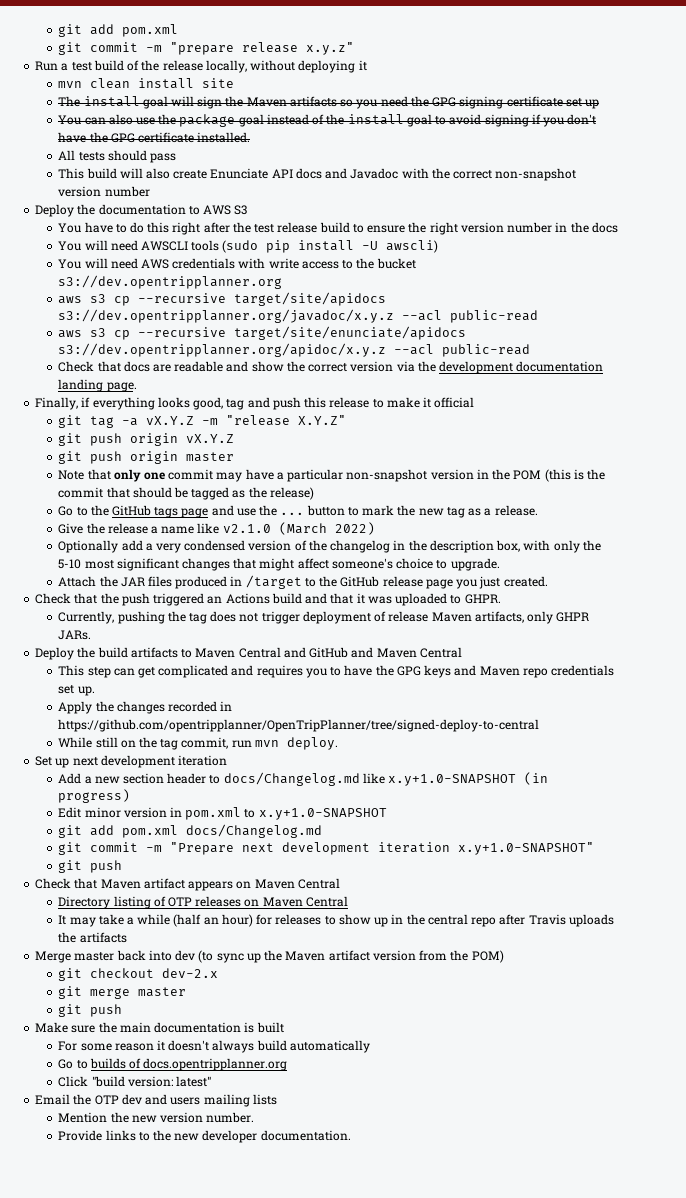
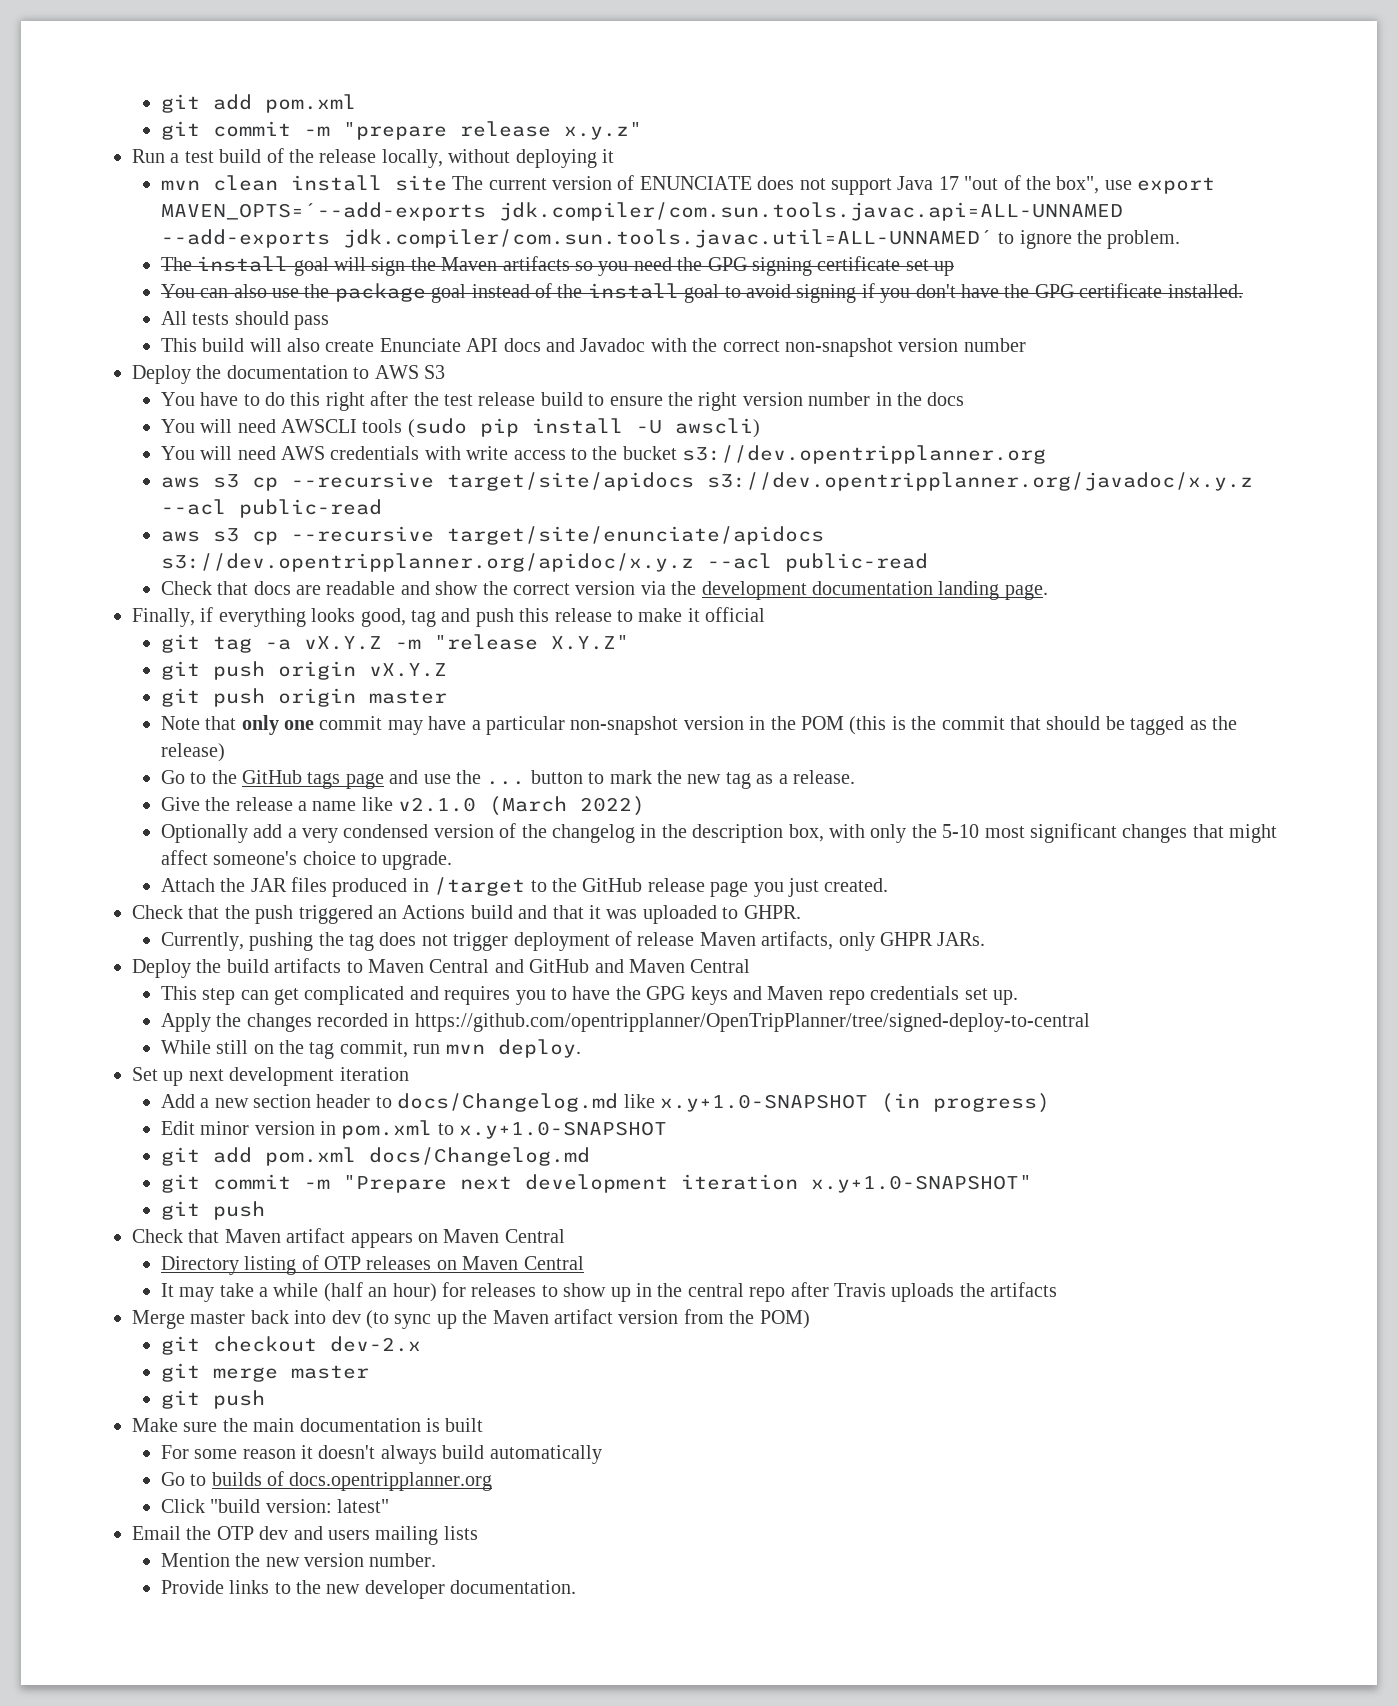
(235, 83) none -> [452,175,1216,195] [160,202,1123,221] [160,229,1181,249] The current version of ENUNCIATE does not support Java 17 "out of the box", use export MAVEN_OPTS=´--add-exports jdk.compiler/com.sun.tools.javac.api=ALL-UNNAMED --add-exports jdk.compiler/com.sun.tools.javac.util=ALL-UNNAMED´ to ignore the problem.

